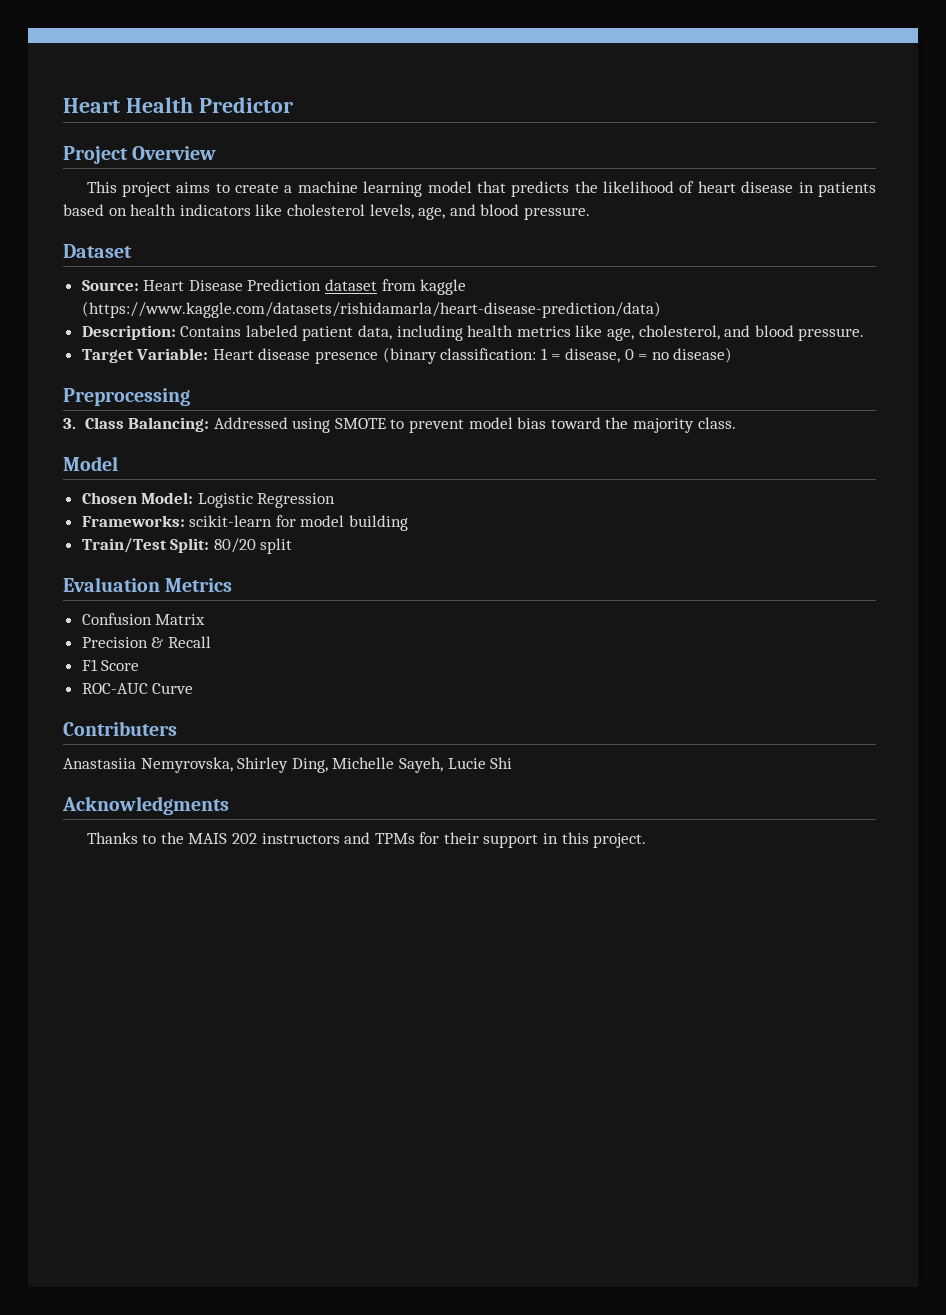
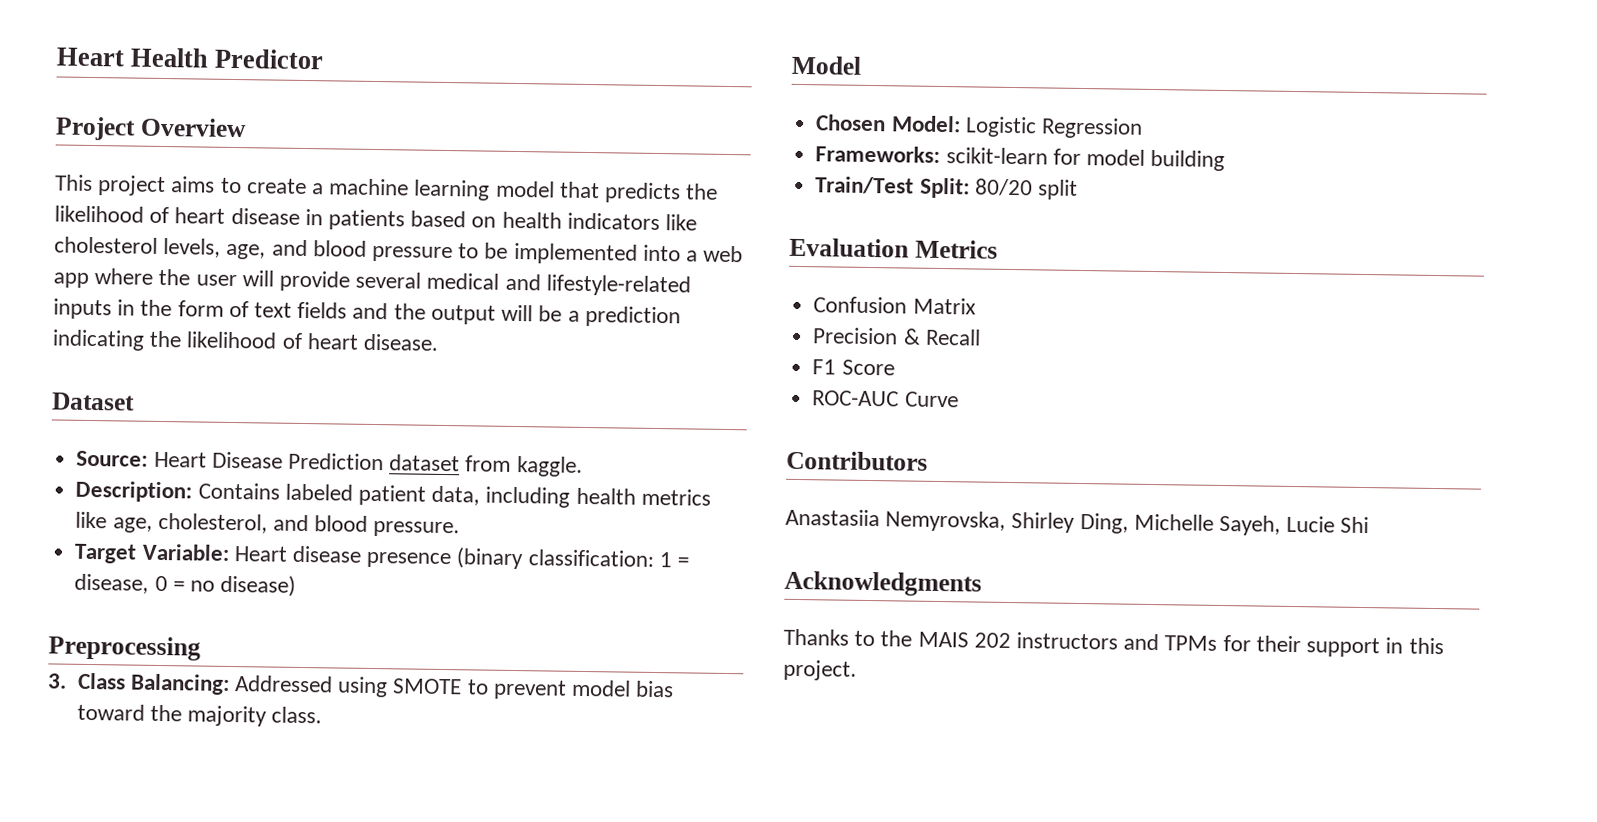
[523,207,590,220] pressure. -> [372,242,744,265] [53,268,691,297] [53,298,681,328] [52,329,440,351] pressure to be implemented into a web app where the user will provide several medical and lifestyle-related inputs in the form of text fields and the output will be a prediction indicating the likelihood of heart disease.
[420,279,467,295] [81,301,661,318] kaggle (https://www.kaggle.com/datasets/rishidamarla/heart-disease-prediction/data) -> [516,456,583,477] kaggle.
[63,721,177,736] Contributers -> [786,450,928,471] Contributors

